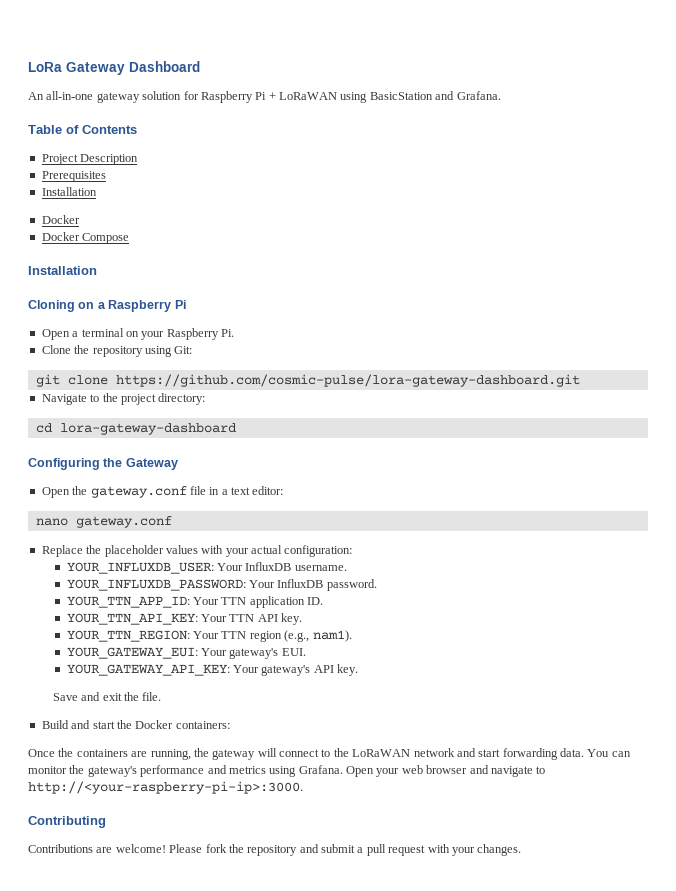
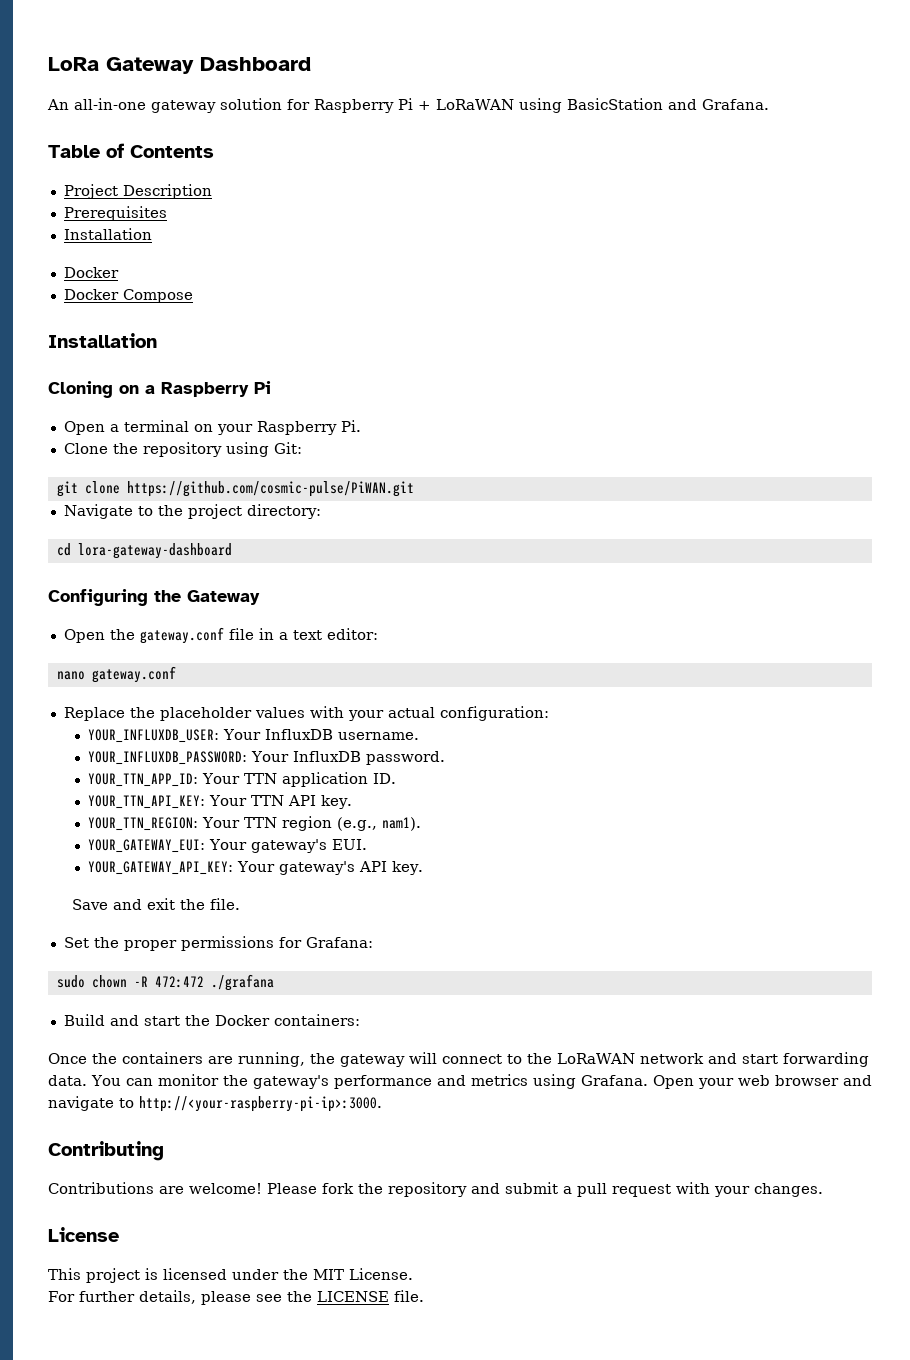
[115,374,580,387] https://github.com/cosmic-pulse/lora-gateway-dashboard.git -> [126,481,414,497] https://github.com/cosmic-pulse/PiWAN.git
(162, 696) none -> [63,936,373,951] [56,974,274,991] // Set the proper permissions for Grafana: // sudo chown -R 472:472 ./grafana
(522, 850) none -> [48,1227,119,1242] [48,1268,413,1283] [48,1290,424,1305] // License // This project is licensed under the MIT License. // For further details, please see the LICENSE file.

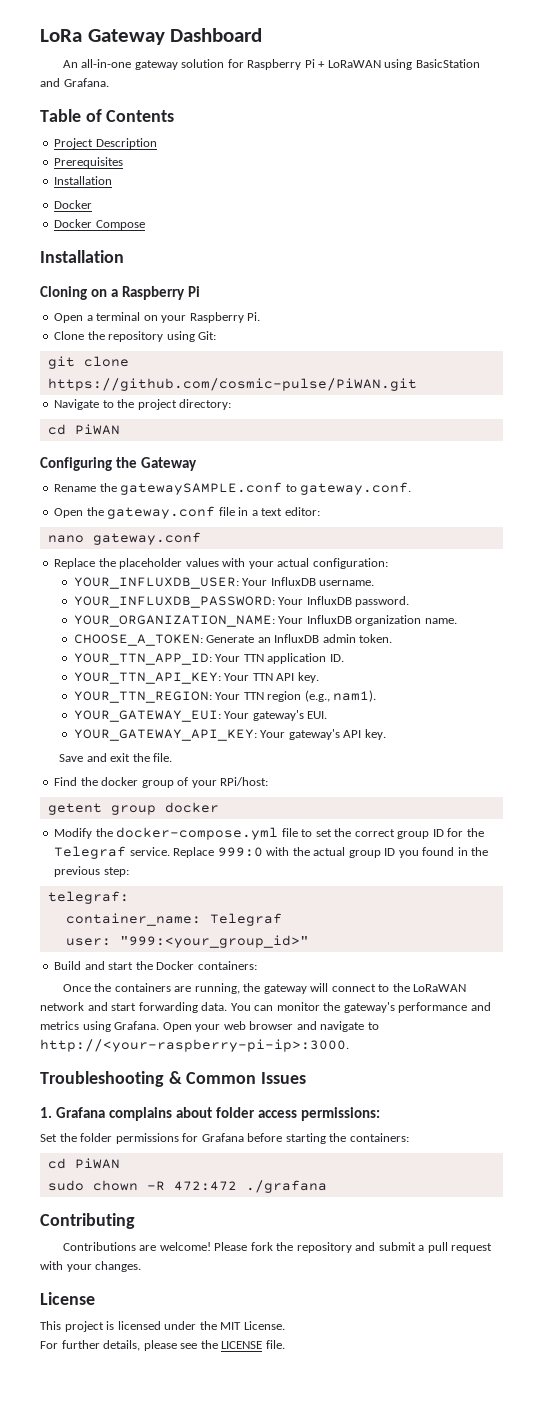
[77,543,232,559] lora-gateway-dashboard -> [74,424,120,435] PiWAN
(260, 597) none -> [54,482,412,495] // Rename the gatewaySAMPLE.conf to gateway.conf.
(446, 758) none -> [73,615,457,627] [73,634,393,646] // YOUR_ORGANIZATION_NAME: Your InfluxDB organization name. // CHOOSE_A_TOKEN: Generate an InfluxDB admin token.
[63,936,373,951] [56,974,274,991] Set the proper permissions for Grafana: // sudo chown -R 472:472 ./grafana -> [54,777,269,788] [47,802,219,815] [54,827,484,840] [54,846,489,859] [54,866,129,877] [47,891,129,904] [65,913,282,926] [65,935,309,948] Find the docker group of your RPi/host: // getent group docker // Modify the docker-compose.yml file to set the correct group ID for the Telegraf service. Replace 999:0 with the actual group ID you found in the previous step: // telegraf: // container_name: Telegraf // user: "999:<your_group_id>"
(382, 1104) none -> [40,1071,307,1087] [40,1107,381,1121] [40,1133,409,1144] [47,1158,120,1169] [47,1180,327,1193] // Troubleshooting & Common Issues // 1. Grafana complains about folder access permissions: // Set the folder permissions for Grafana before starting the containers: // cd PiWAN // sudo chown -R 472:472 ./grafana

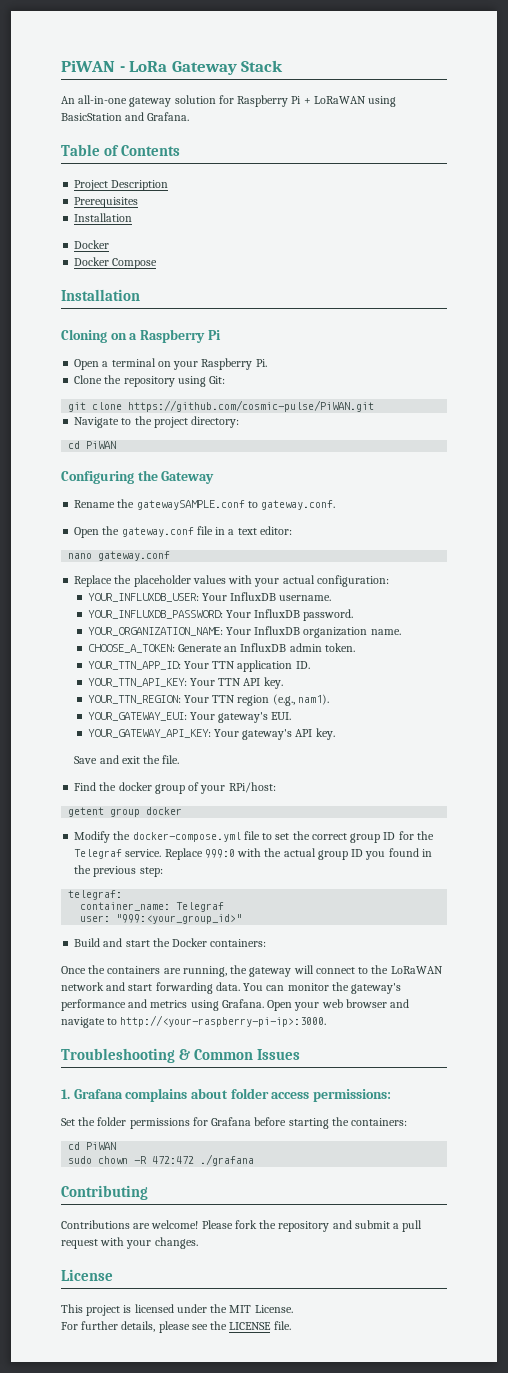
(40, 35) none -> [61,60,125,72] PiWAN -
[170,28,263,42] Dashboard -> [241,60,284,72] Stack

